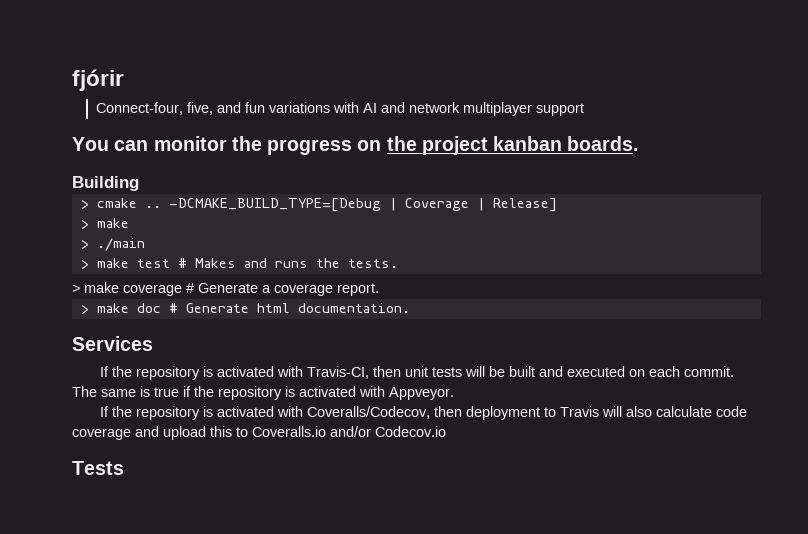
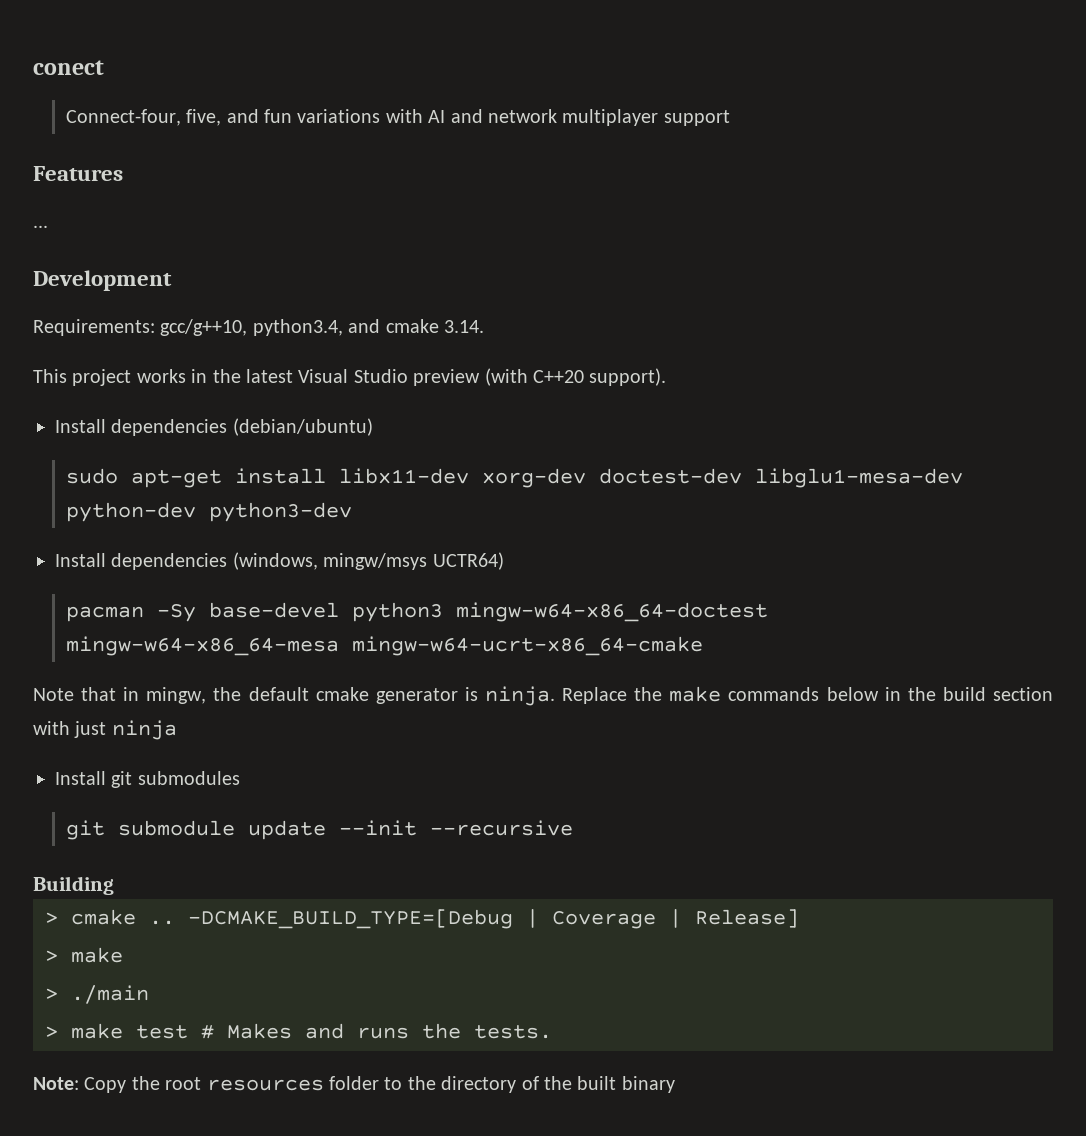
[72,69,124,91] fjórir -> [33,60,104,75] conect
[72,136,639,155] You can monitor the progress on the project kanban boards. -> [33,166,123,181] [33,225,48,228] [33,270,172,291] [33,319,484,336] [33,368,667,386] [55,418,373,436] [65,468,963,488] [65,502,352,522] [55,552,504,570] [65,602,768,622] [65,636,703,656] [33,686,1053,706] [33,720,177,740] [55,771,240,788] [65,820,573,840] Features // ... // Development // Requirements: gcc/g++10, python3.4, and cmake 3.14. // This project works in the latest Visual Studio preview (with C++20 support). // Install dependencies (debian/ubuntu) // sudo apt-get install libx11-dev xorg-dev doctest-dev libglu1-mesa-dev python-dev python3-dev // Install dependencies (windows, mingw/msys UCTR64) // pacman -Sy base-devel python3 mingw-w64-x86_64-doctest mingw-w64-x86_64-mesa mingw-w64-ucrt-x86_64-cmake // Note that in mingw, the default cmake generator is ninja. Replace the make commands below in the build section with just ninja // Install git submodules // git submodule update --init --recursive
[72,282,379,296] [80,303,410,314] [72,336,153,351] [100,366,735,380] [72,386,454,400] [100,406,748,420] [72,426,446,440] [72,461,124,475] > make coverage # Generate a coverage report. // > make doc # Generate html documentation. // Services // If the repository is activated with Travis-CI, then unit tests will be built and executed on each commit. The same is true if the repository is activated with Appveyor. // If the repository is activated with Coveralls/Codecov, then deployment to Travis will also calculate code coverage and upload this to Coveralls.io and/or Codecov.io // Tests -> [33,1076,675,1093] Note: Copy the root resources folder to the directory of the built binary

